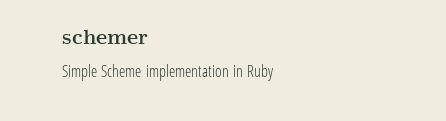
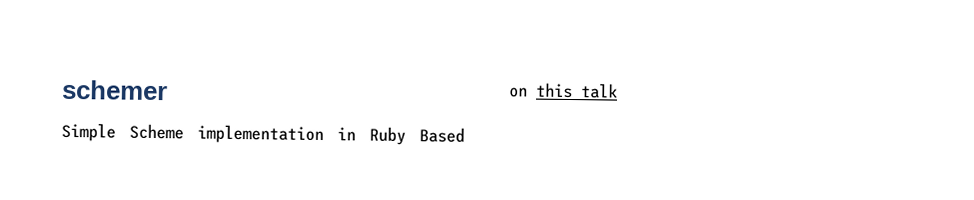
(275, 72) none -> [419,127,465,143] [509,82,618,99] Based on this talk

